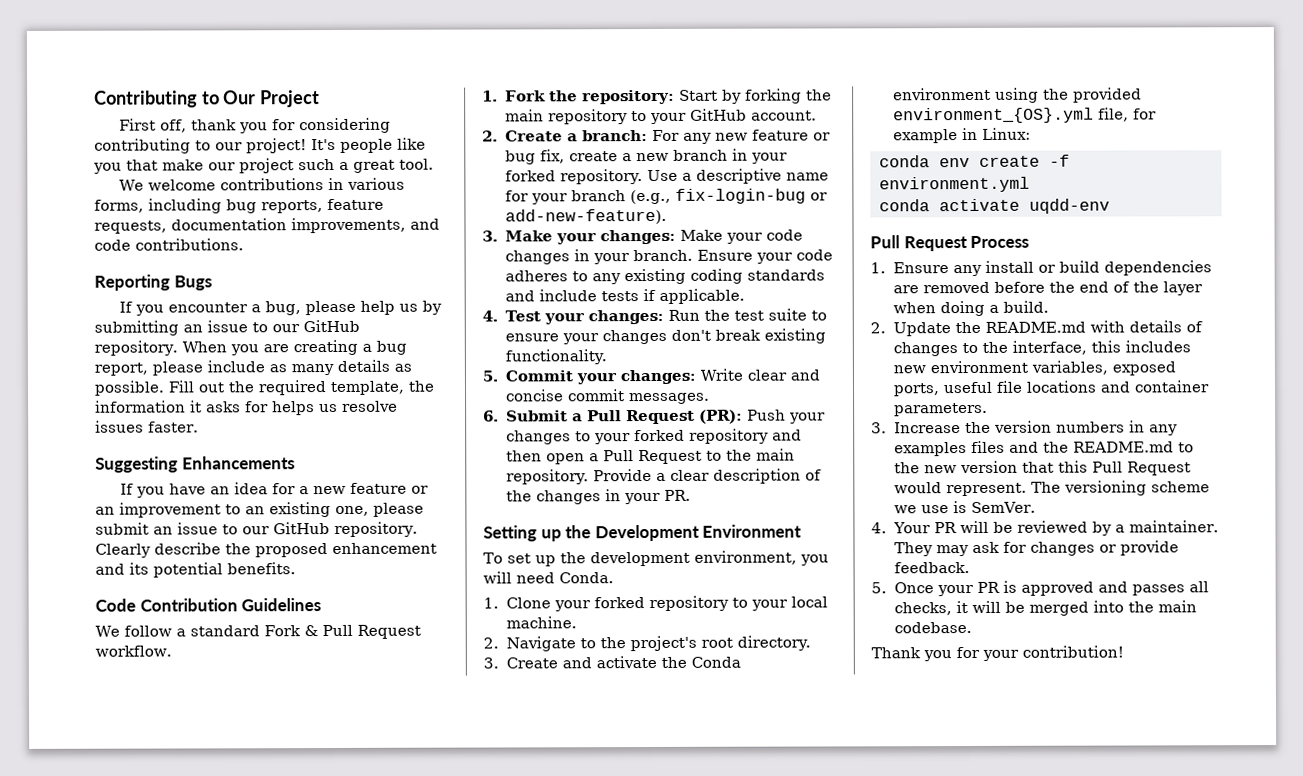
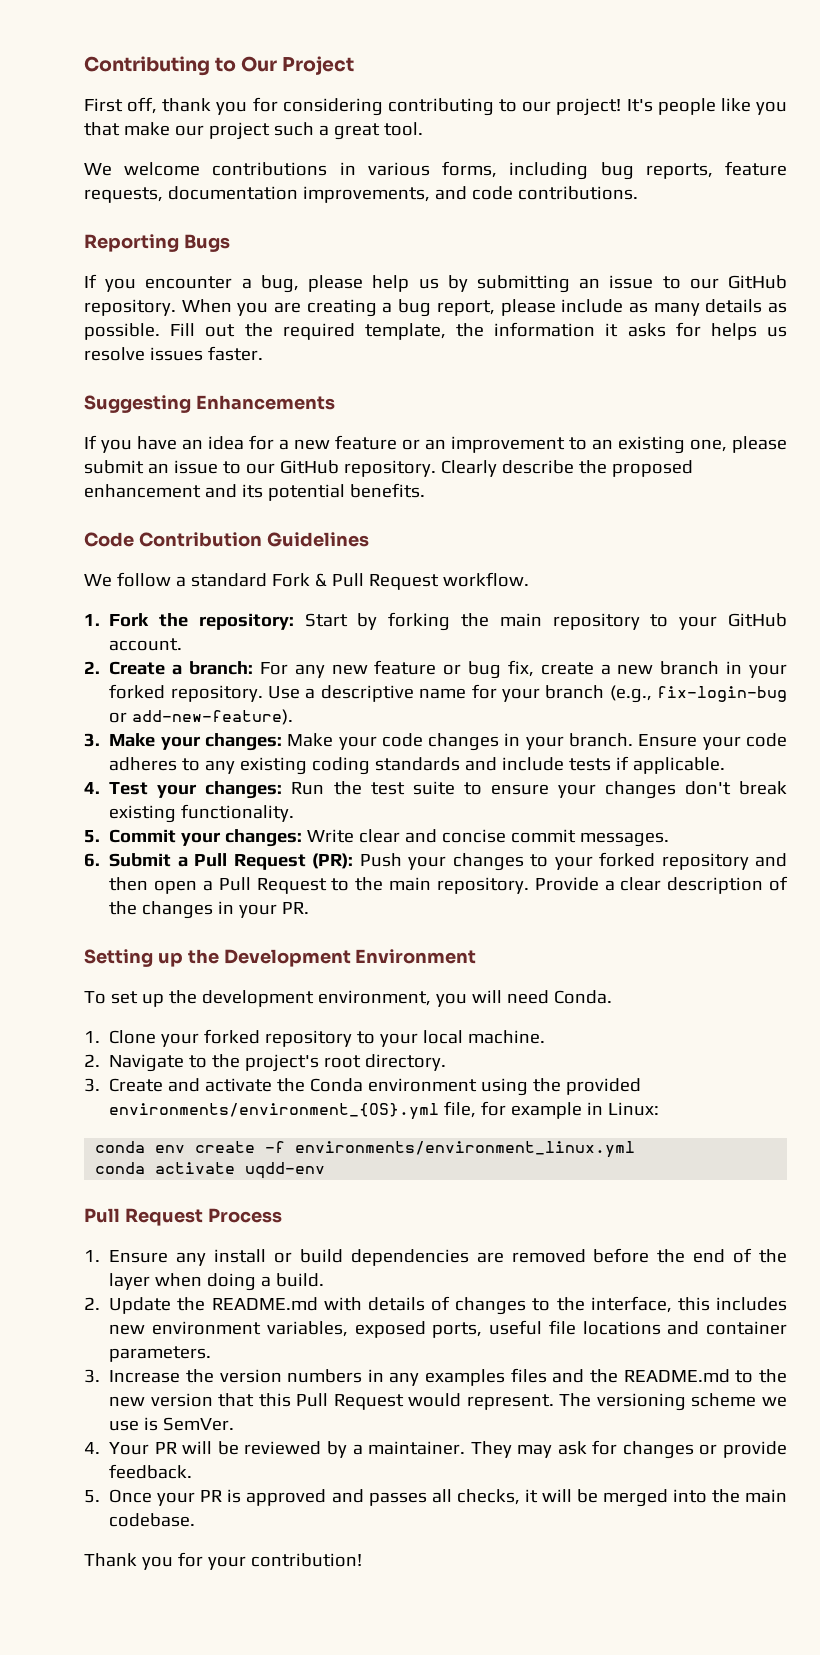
[892,107,1094,124] environment_{OS}.yml -> [109,1103,440,1120] environments/environment_{OS}.yml
[879,176,1030,193] environment.yml -> [295,1141,636,1158] environments/environment_linux.yml

